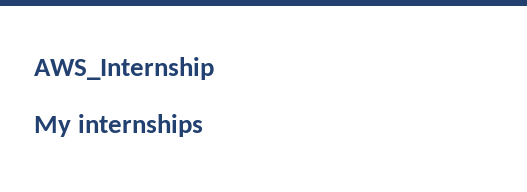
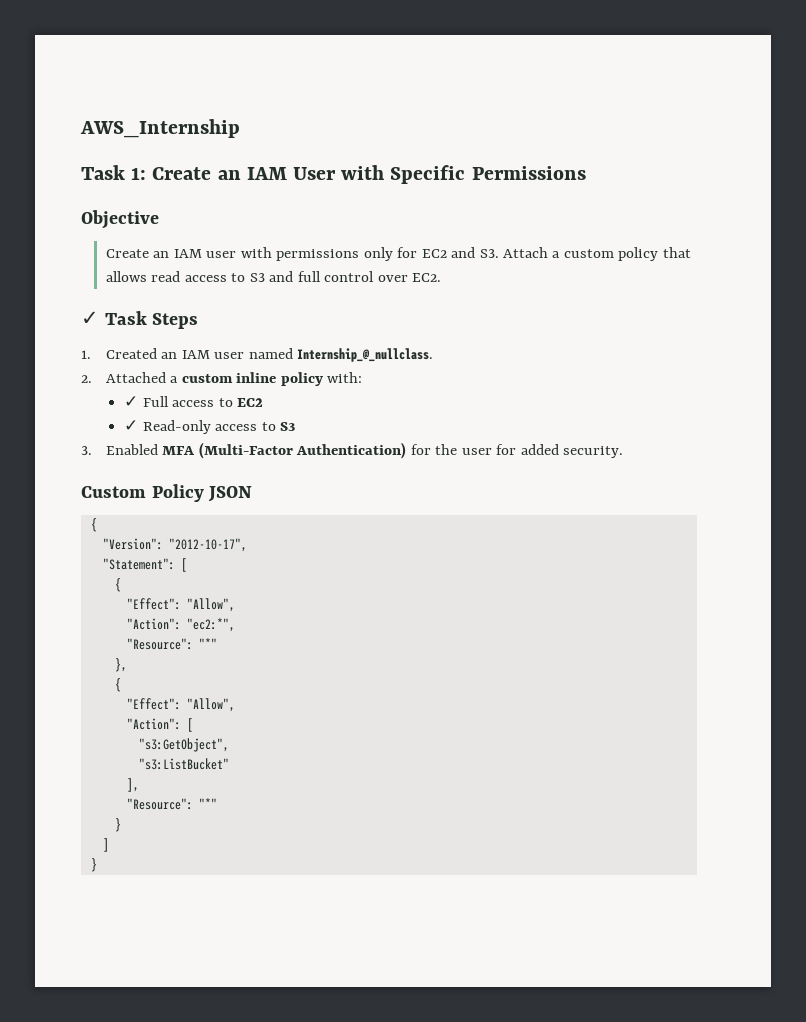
[34,114,204,137] My internships -> [81,165,586,184] [81,210,159,229] [106,247,691,261] [106,271,442,282] [81,311,199,329] [81,348,434,362] [81,372,363,386] [124,396,263,407] [124,420,295,434] [81,442,624,459] [81,484,253,502] [90,518,97,532] [102,538,247,552] [102,558,187,572] [114,578,121,592] [126,598,235,612] [126,618,235,632] [126,638,217,650] [114,658,127,672] [114,678,121,692] [126,698,235,712] [126,718,193,732] [138,738,229,752] [138,758,229,770] [126,778,139,792] [126,798,217,810] [114,818,121,832] [102,838,109,852] [90,858,97,872] Task 1: Create an IAM User with Specific Permissions // Objective // Create an IAM user with permissions only for EC2 and S3. Attach a custom policy that allows read access to S3 and full control over EC2. // ✓ Task Steps // 1. Created an IAM user named Internship_@_nullclass. // 2. Attached a custom inline policy with: // ✓ Full access to EC2 // ✓ Read-only access to S3 // 3. Enabled MFA (Multi-Factor Authentication) for the user for added security. // Custom Policy JSON // { // "Version": "2012-10-17", // "Statement": [ // { // "Effect": "Allow", // "Action": "ec2:*", // "Resource": "*" // }, // { // "Effect": "Allow", // "Action": [ // "s3:GetObject", // "s3:ListBucket" // ], // "Resource": "*" // } // ] // }

